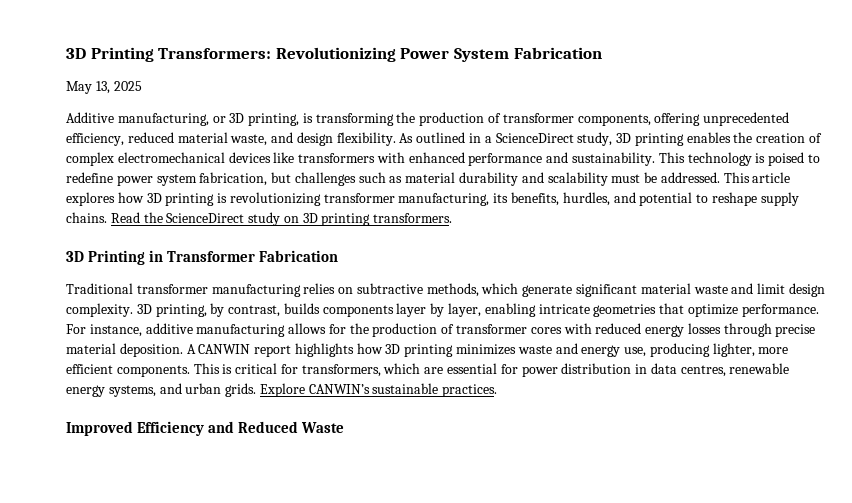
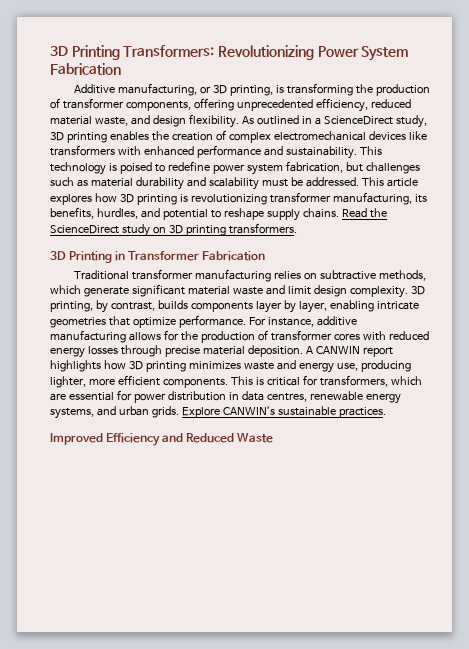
[66,81,142,94] // May 13, 2025 -> (121, 69) none

